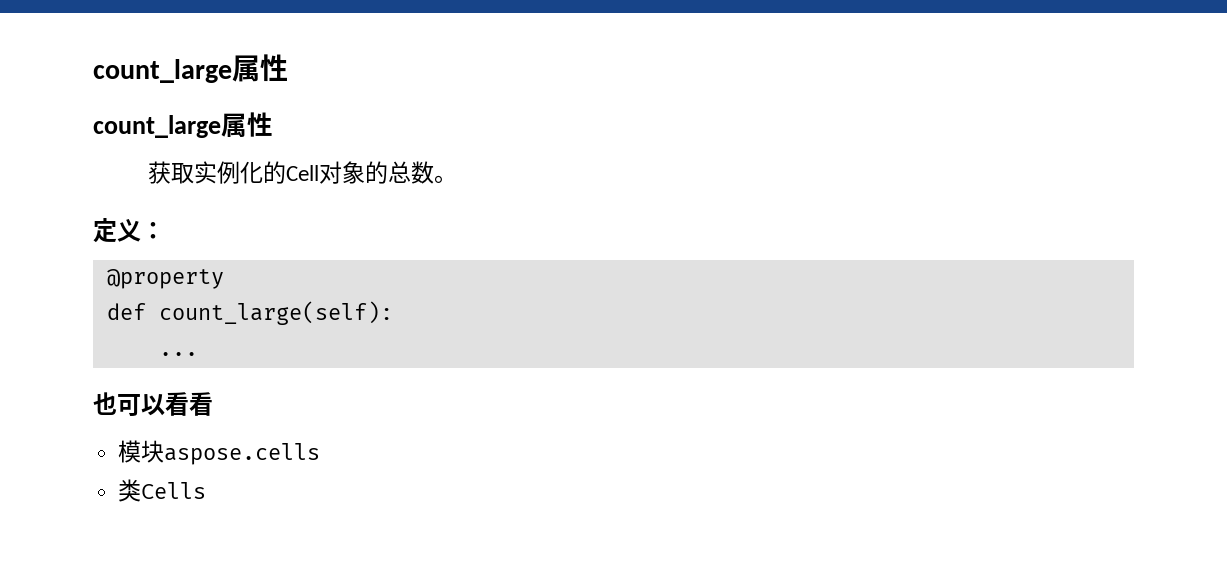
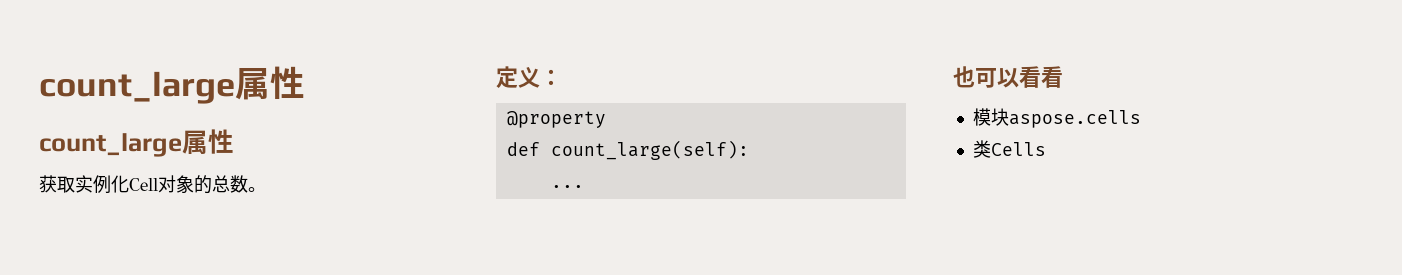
[262,161,286,184] 的 -> (129, 184) none

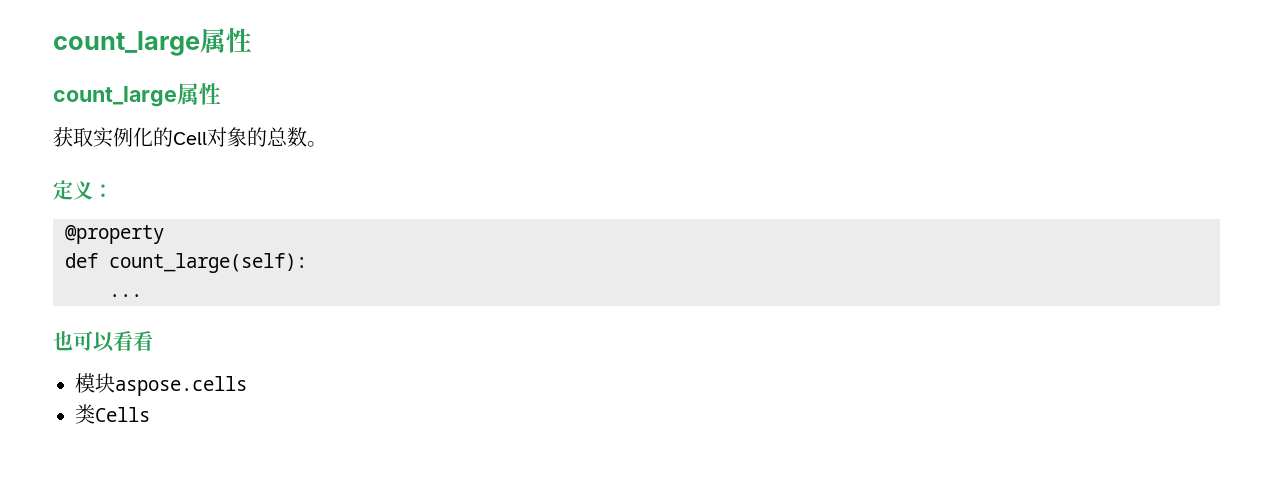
(129, 184) none -> [153,127,173,147] 的

